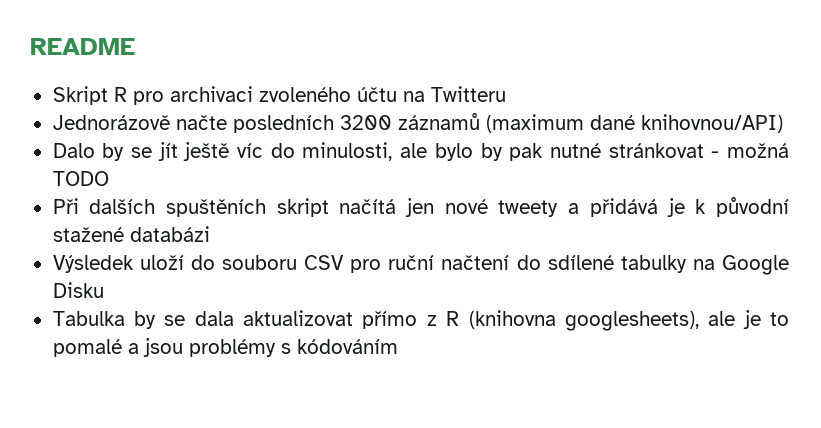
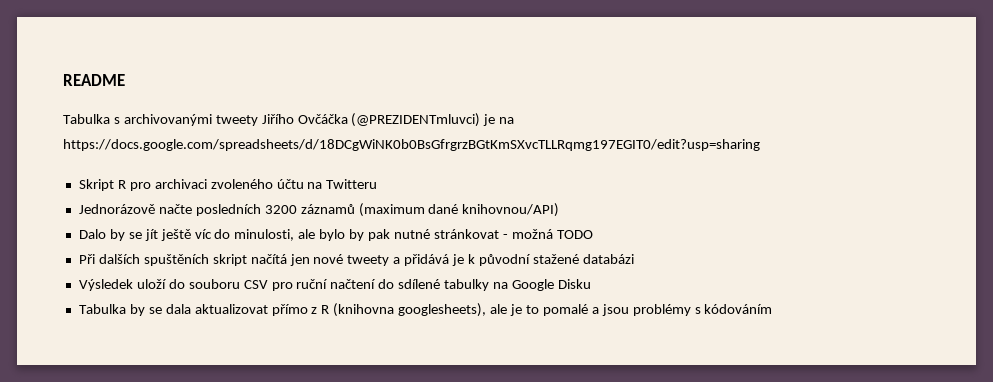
(135, 46) none -> [63,113,515,127] [63,139,760,151] // Tabulka s archivovanými tweety Jiřího Ovčáčka (@PREZIDENTmluvci) je na https://docs.google.com/spreadsheets/d/18DCgWiNK0b0BsGfrgrzBGtKmSXvcTLLRqmg197EGIT0/edit?usp=sharing

